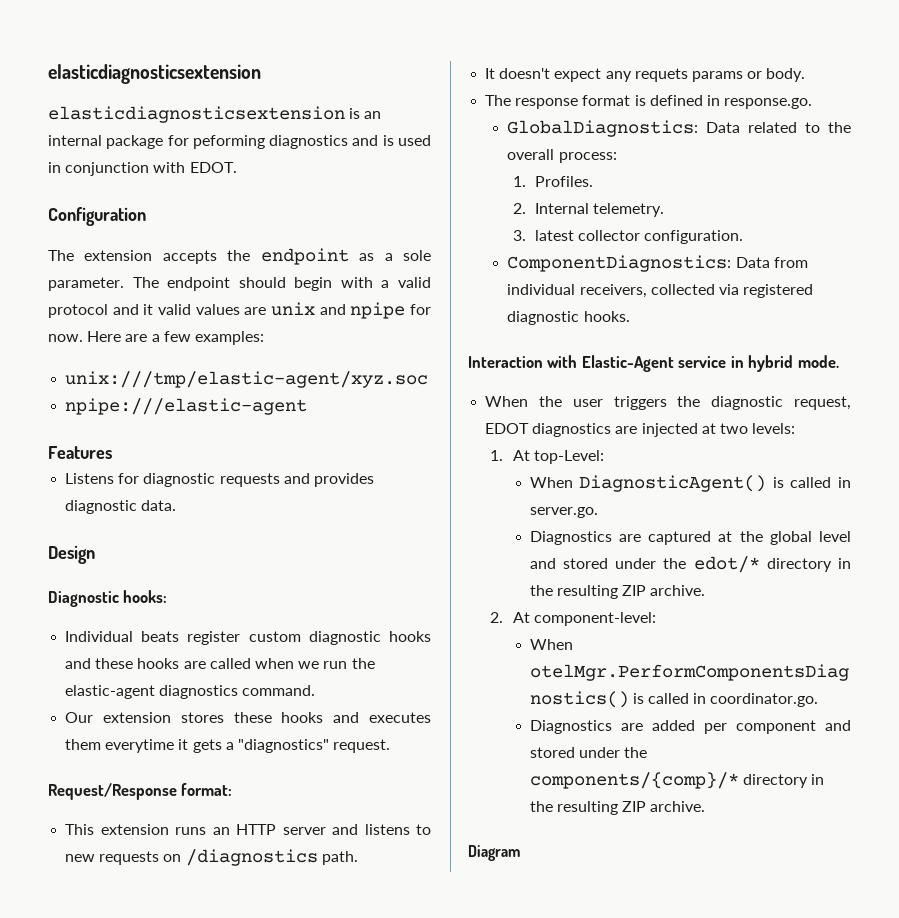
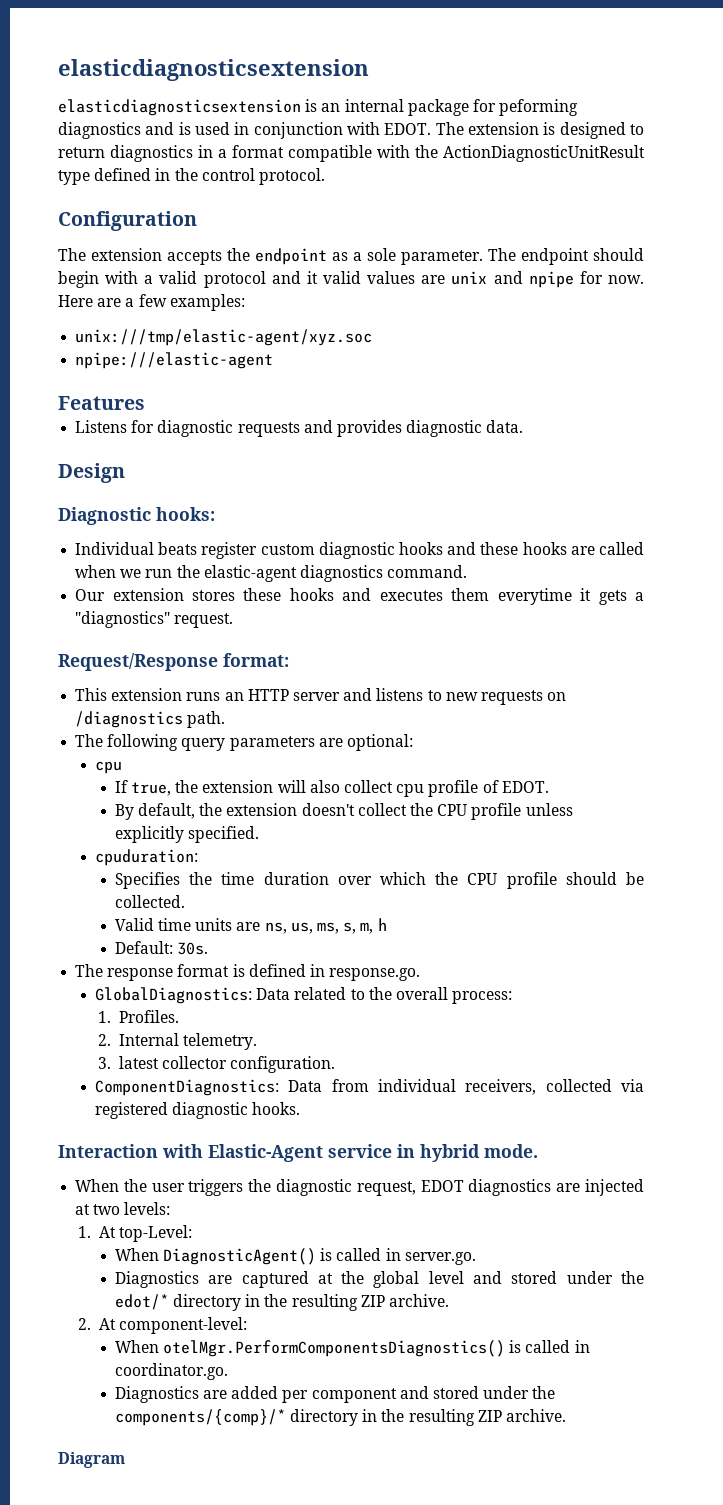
(237, 167) none -> [435,122,644,139] [58,145,645,162] [58,168,325,185] The extension is designed to return diagnostics in a format compatible with the ActionDiagnosticUnitResult type defined in the control protocol.
[485,68,806,82] It doesn't expect any requets params or body. -> [75,734,413,751] [94,761,122,774] [114,780,549,797] [114,803,573,820] [114,826,260,843] [94,849,198,866] [114,872,644,889] [114,895,185,908] [114,918,387,934] [114,941,209,955] The following query parameters are optional: // cpu // If true, the extension will also collect cpu profile of EDOT. // By default, the extension doesn't collect the CPU profile unless explicitly specified. // cpuduration: // Specifies the time duration over which the CPU profile should be collected. // Valid time units are ns, us, ms, s, m, h // Default: 30s.

